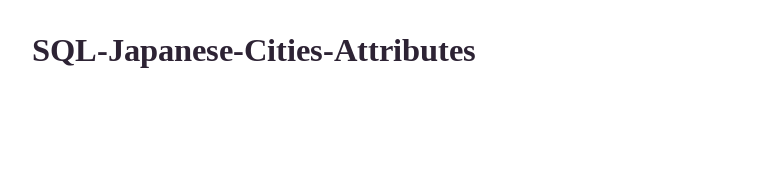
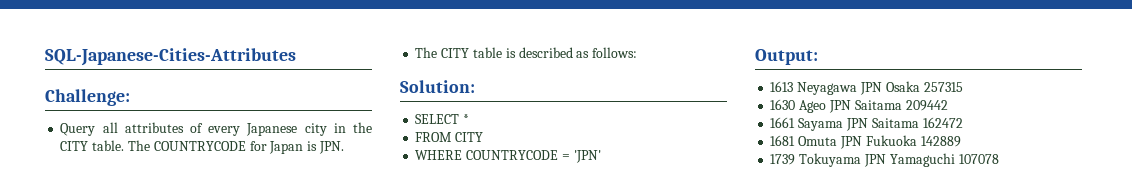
(476, 53) none -> [45,89,130,106] [60,122,372,136] [60,140,344,154] [415,47,638,58] [400,80,475,93] [415,114,470,124] [415,132,484,142] [415,150,601,163] [755,49,818,65] [770,81,963,95] [770,99,948,113] [770,117,963,131] [770,135,961,149] [770,153,999,167] // Challenge: // Query all attributes of every Japanese city in the CITY table. The COUNTRYCODE for Japan is JPN. // The CITY table is described as follows: // Solution: // SELECT * // FROM CITY // WHERE COUNTRYCODE = 'JPN' // Output: // 1613 Neyagawa JPN Osaka 257315 // 1630 Ageo JPN Saitama 209442 // 1661 Sayama JPN Saitama 162472 // 1681 Omuta JPN Fukuoka 142889 // 1739 Tokuyama JPN Yamaguchi 107078

